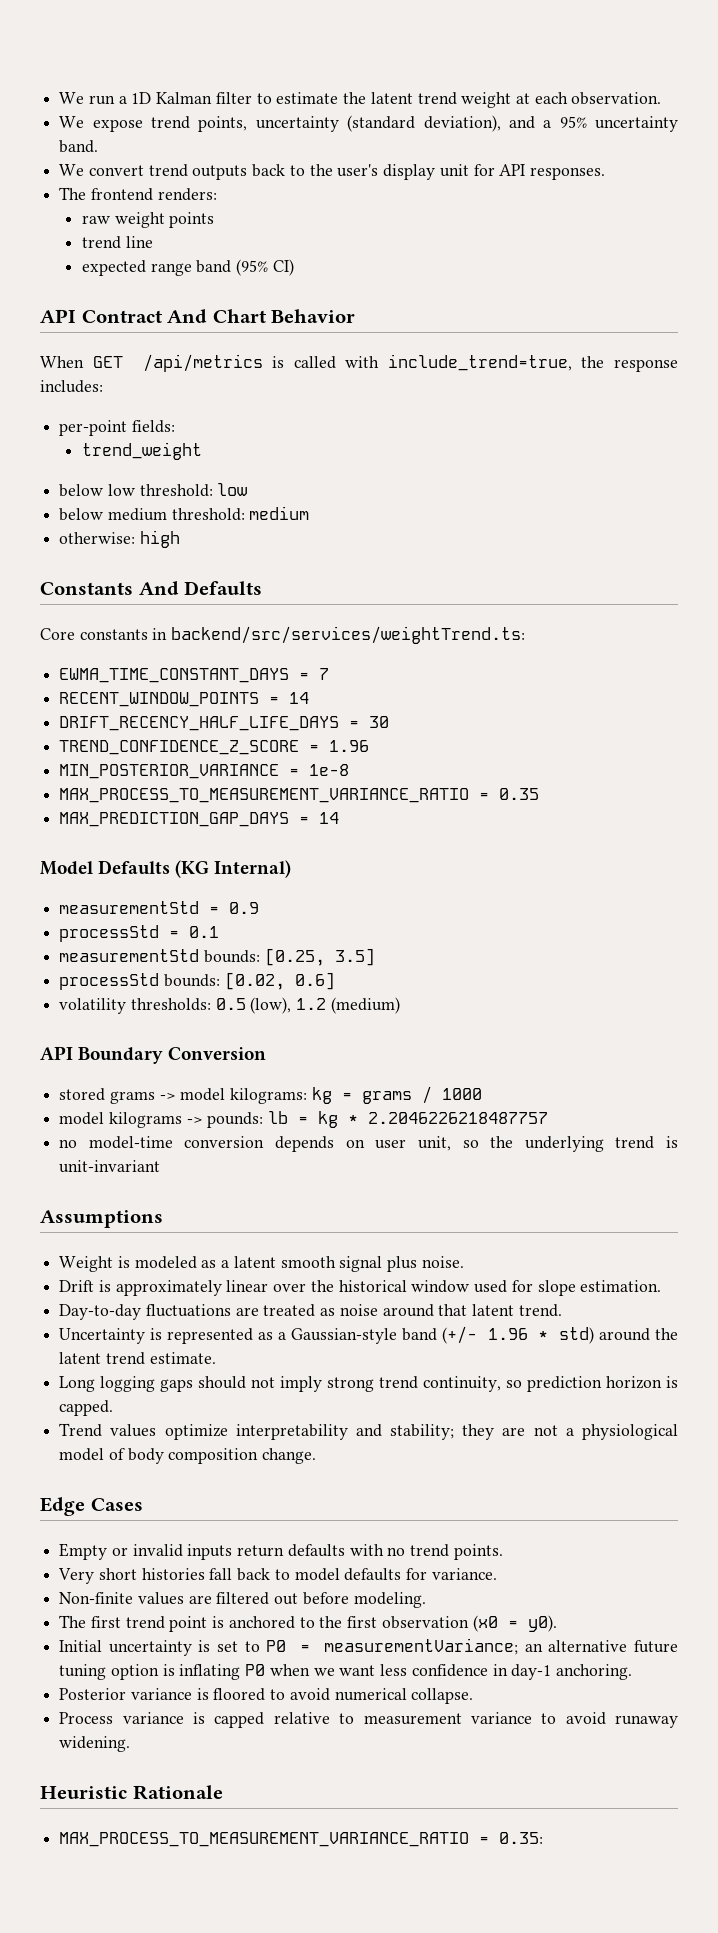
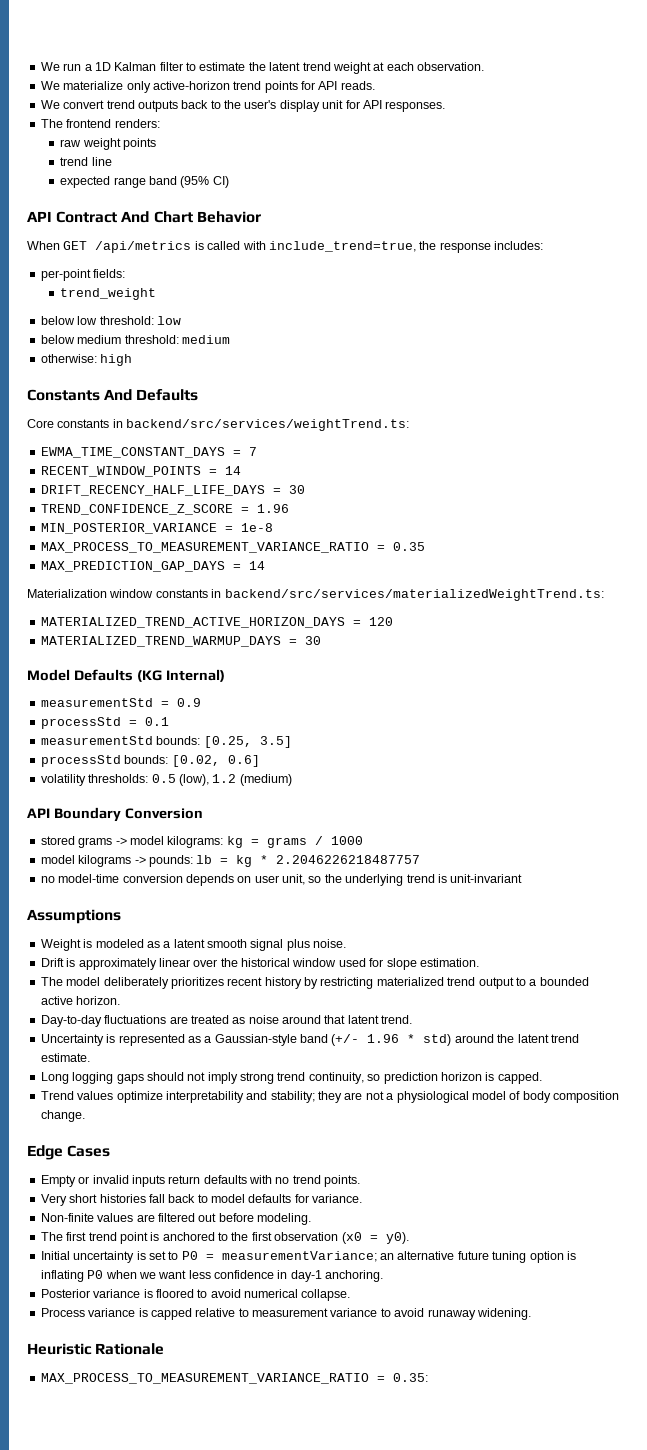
[92,115,678,132] [59,140,99,153] expose trend points, uncertainty (standard deviation), and a 95% uncertainty band. -> [63,81,375,93] materialize only active-horizon trend points for API reads.
(340, 818) none -> [27,589,604,601] [40,617,393,628] [40,636,321,647] // Materialization window constants in backend/src/services/materializedWeightTrend.ts: // MATERIALIZED_TREND_ACTIVE_HORIZON_DAYS = 120 // MATERIALIZED_TREND_WARMUP_DAYS = 30
(662, 1286) none -> [40,977,589,989] [40,996,121,1005] // The model deliberately prioritizes recent history by restricting materialized trend output to a bounded active horizon.

